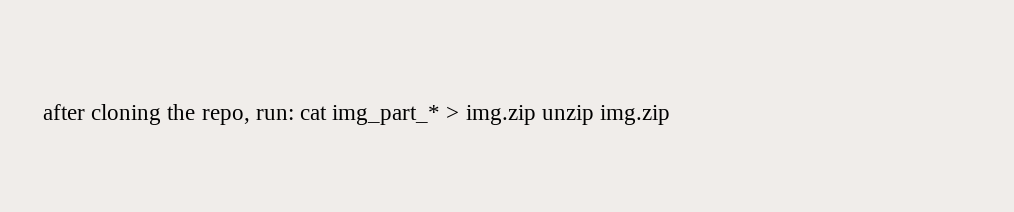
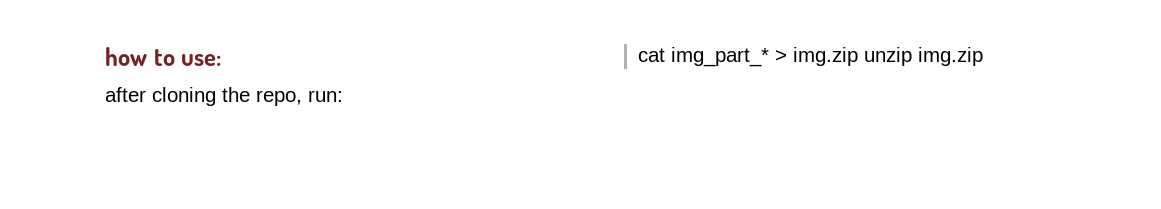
(43, 112) none -> [105,47,222,66] how to use: //
(294, 114) none -> (343, 96) //

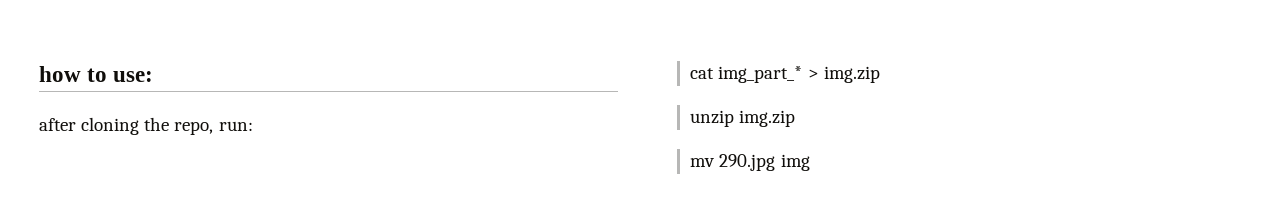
(859, 56) none -> (880, 74) //
(984, 56) none -> [690,154,810,171] // mv 290.jpg img

